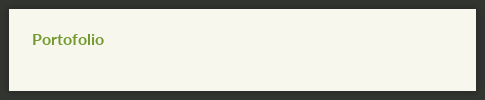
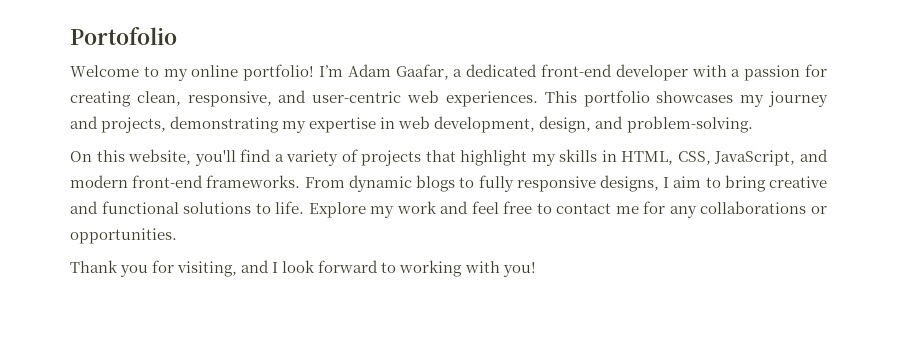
(104, 39) none -> [70,64,827,81] [70,90,829,107] [70,116,753,133] [70,149,828,166] [70,175,827,192] [70,201,827,218] [70,228,177,244] [70,260,536,277] // Welcome to my online portfolio! I’m Adam Gaafar, a dedicated front-end developer with a passion for creating clean, responsive, and user-centric web experiences. This portfolio showcases my journey and projects, demonstrating my expertise in web development, design, and problem-solving. // On this website, you'll find a variety of projects that highlight my skills in HTML, CSS, JavaScript, and modern front-end frameworks. From dynamic blogs to fully responsive designs, I aim to bring creative and functional solutions to life. Explore my work and feel free to contact me for any collaborations or opportunities. // Thank you for visiting, and I look forward to working with you!

